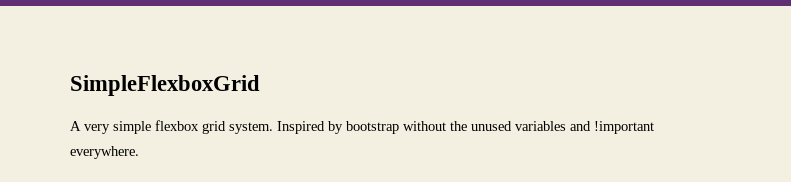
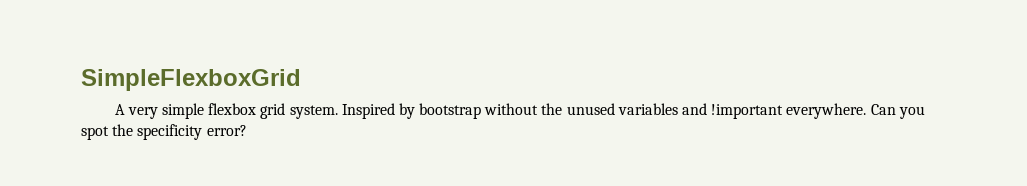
(139, 152) none -> [870,104,925,119] [81,124,247,140] Can you spot the specificity error?

